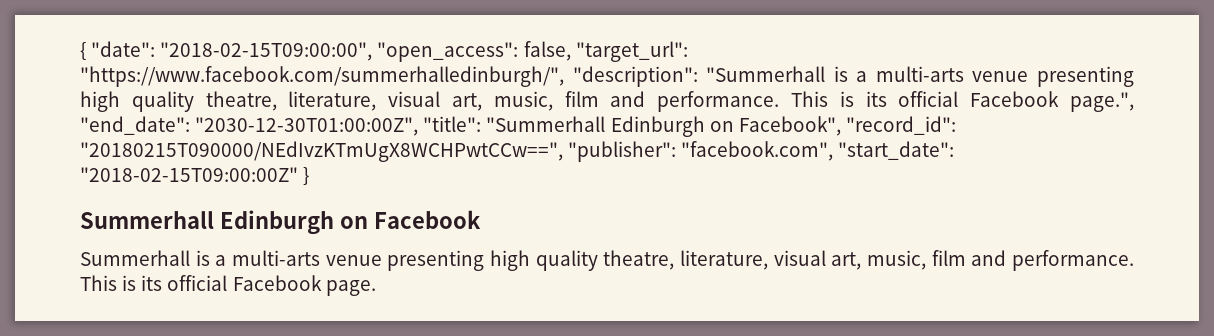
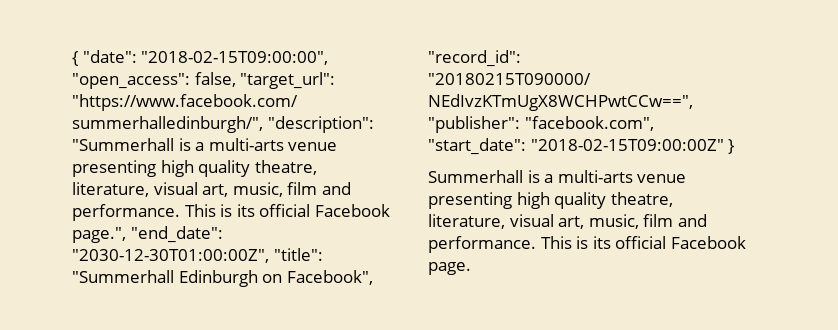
[80,210,481,235] // Summerhall Edinburgh on Facebook -> (735, 146) none

